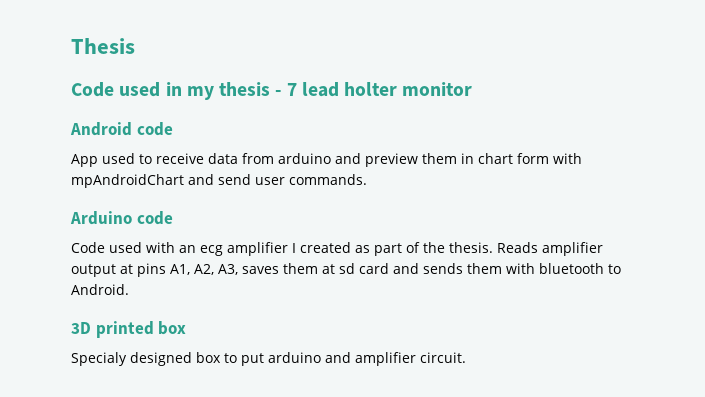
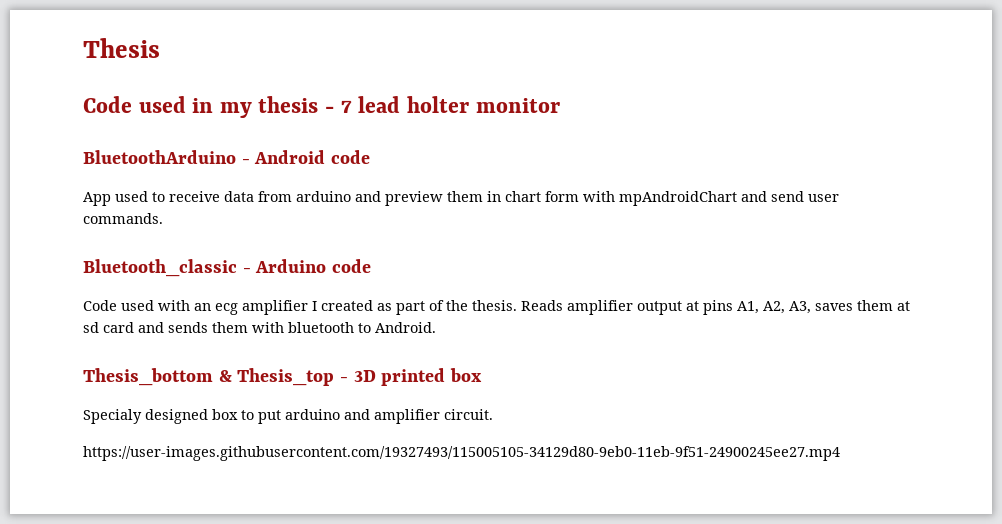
(473, 89) none -> [83,150,250,164] BluetoothArduino -
(367, 179) none -> [83,259,251,277] Bluetooth_classic -
(129, 289) none -> [83,368,349,386] Thesis_bottom & Thesis_top -
(466, 357) none -> [83,446,840,461] // https://user-images.githubusercontent.com/19327493/115005105-34129d80-9eb0-11eb-9f51-24900245ee27.mp4

